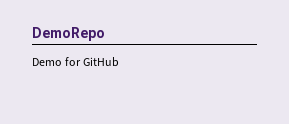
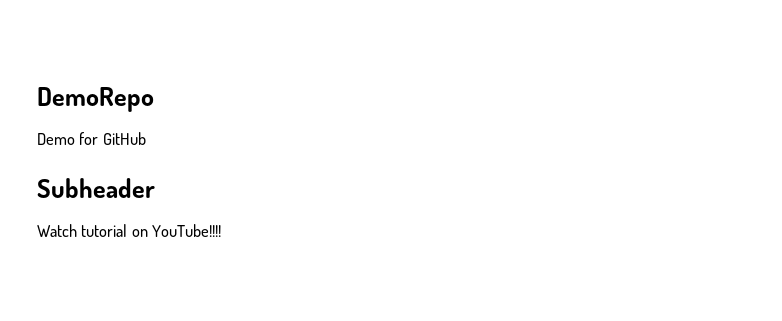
(120, 62) none -> [37,178,155,198] [37,224,222,237] // Subheader // Watch tutorial on YouTube!!!!

